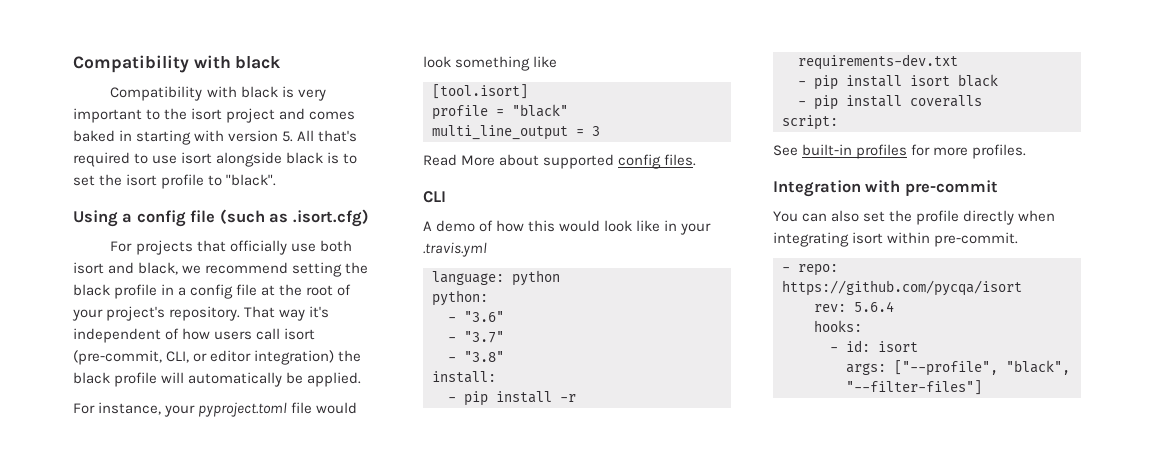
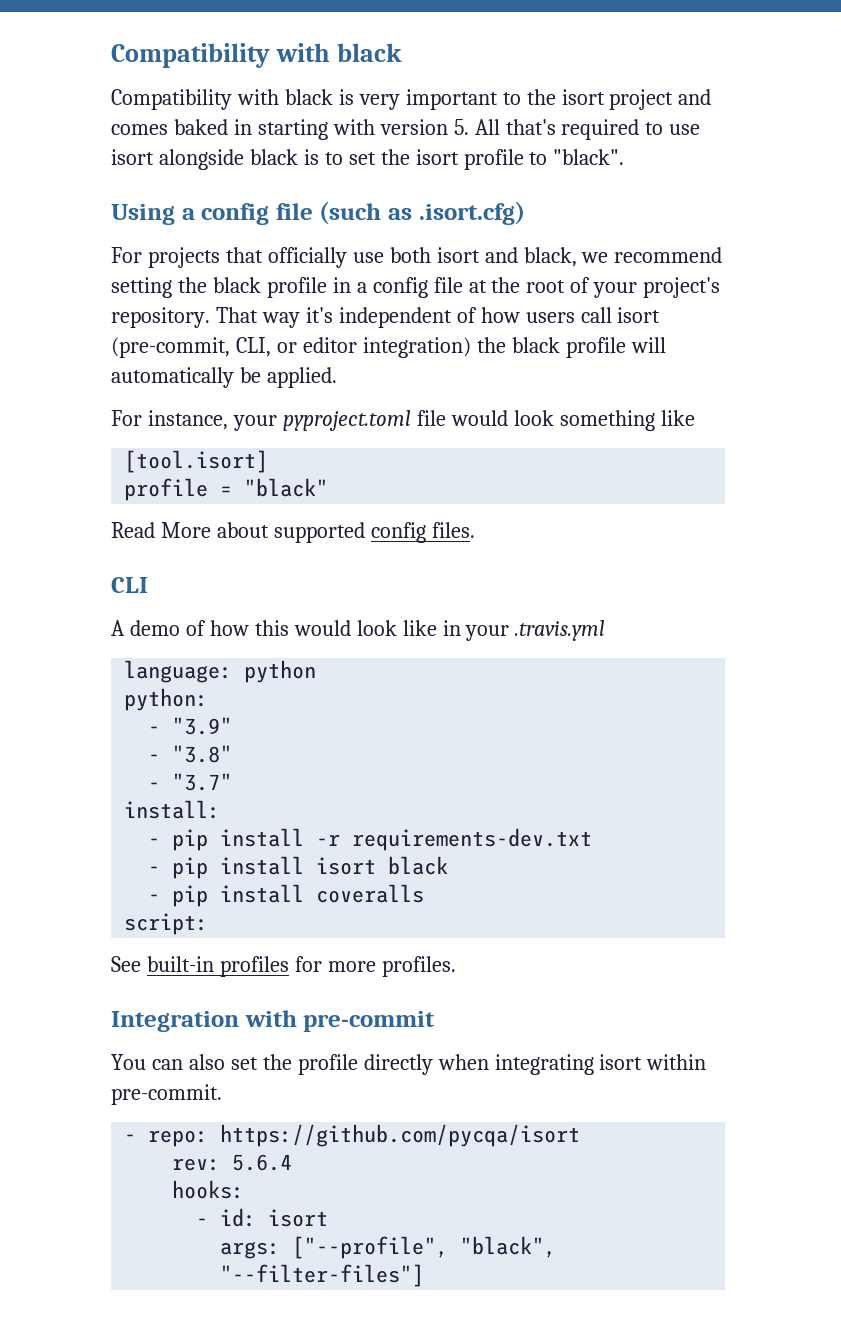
[432,125,600,140] // multi_line_output = 3 -> (329, 487) none
[464,311,504,322] "3.6" -> [172,717,233,735] [148,745,233,763] "3.9" // - "3.8"
[448,351,504,362] // - "3.8" -> (233, 782) none

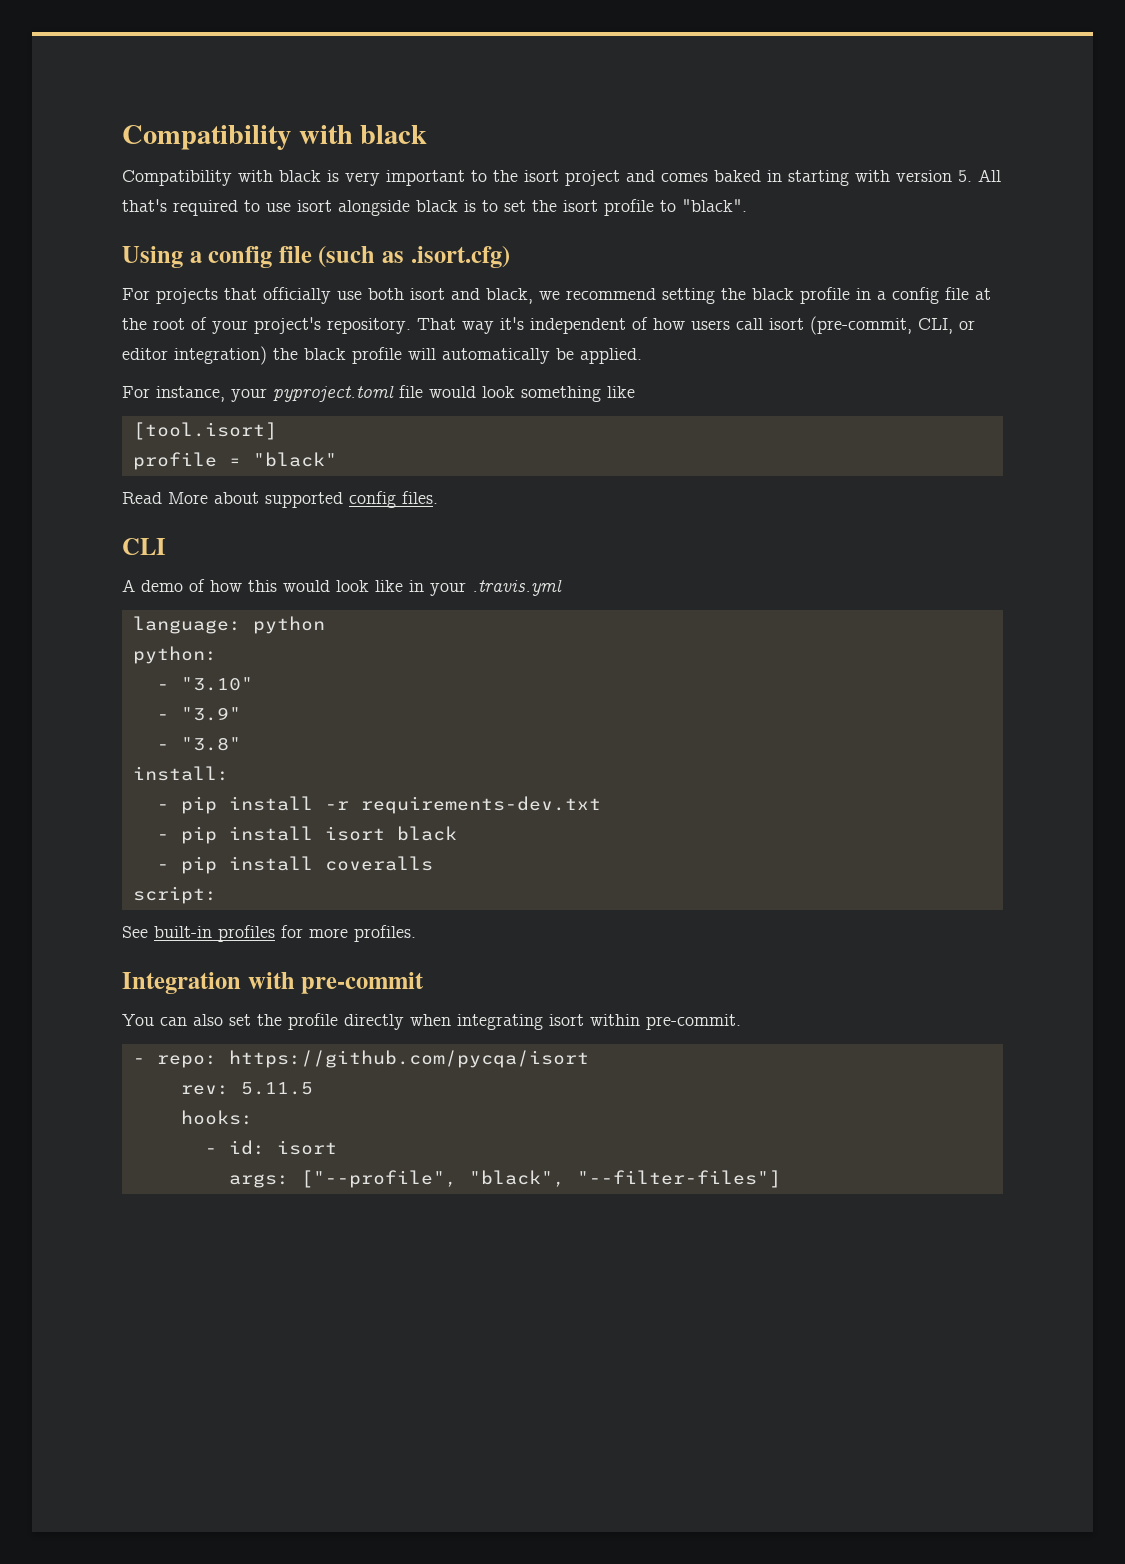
(209, 699) none -> [156,677,253,691] // - "3.10"
[148,773,233,791] // - "3.7" -> (241, 744) none
[232,1154,293,1171] 5.6.4 -> [240,1082,313,1095] 5.11.5

